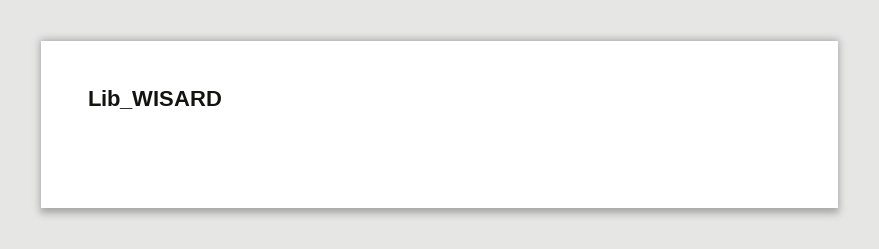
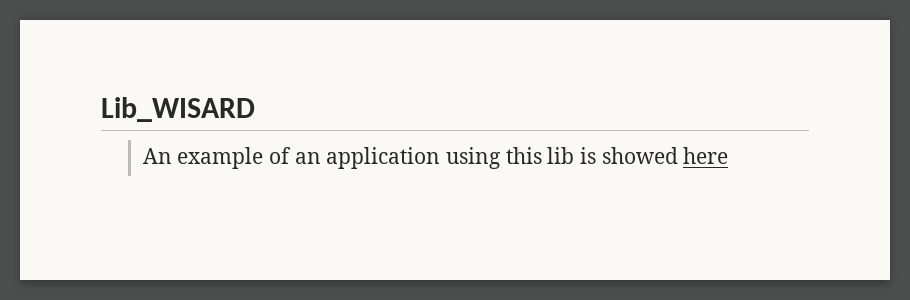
(222, 99) none -> [142,147,729,169] // An example of an application using this lib is showed here

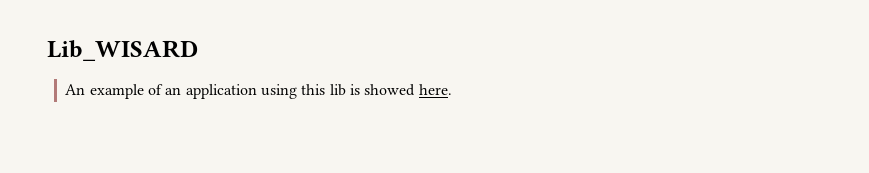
[683,147,729,164] here -> [418,84,452,95] here.

